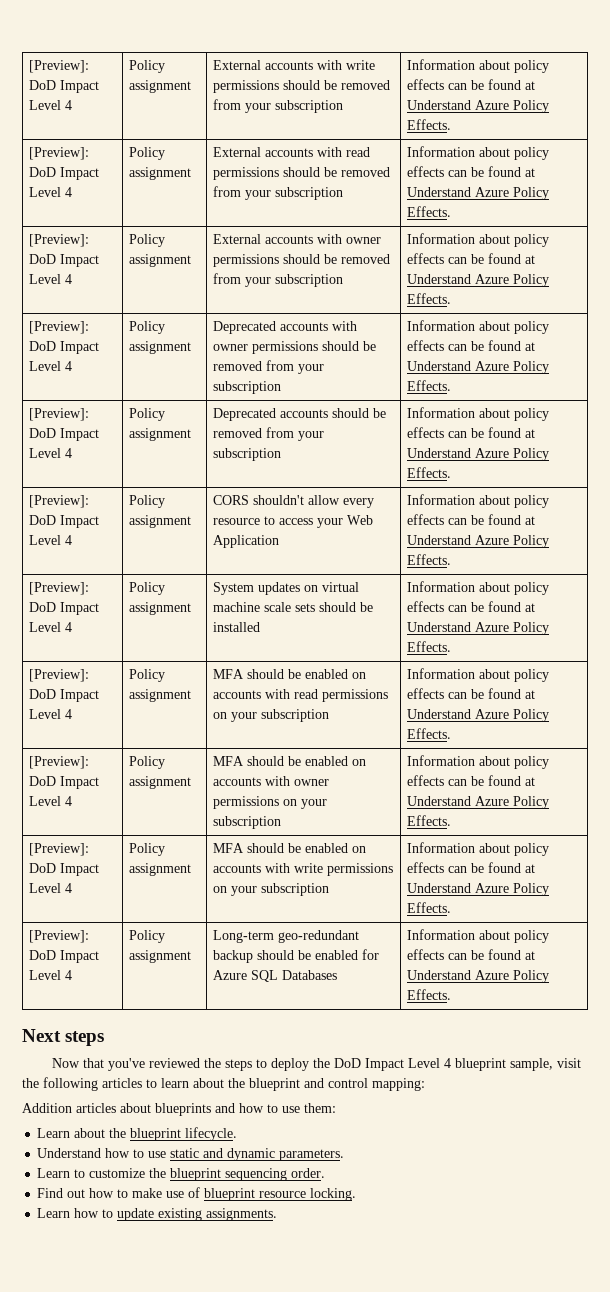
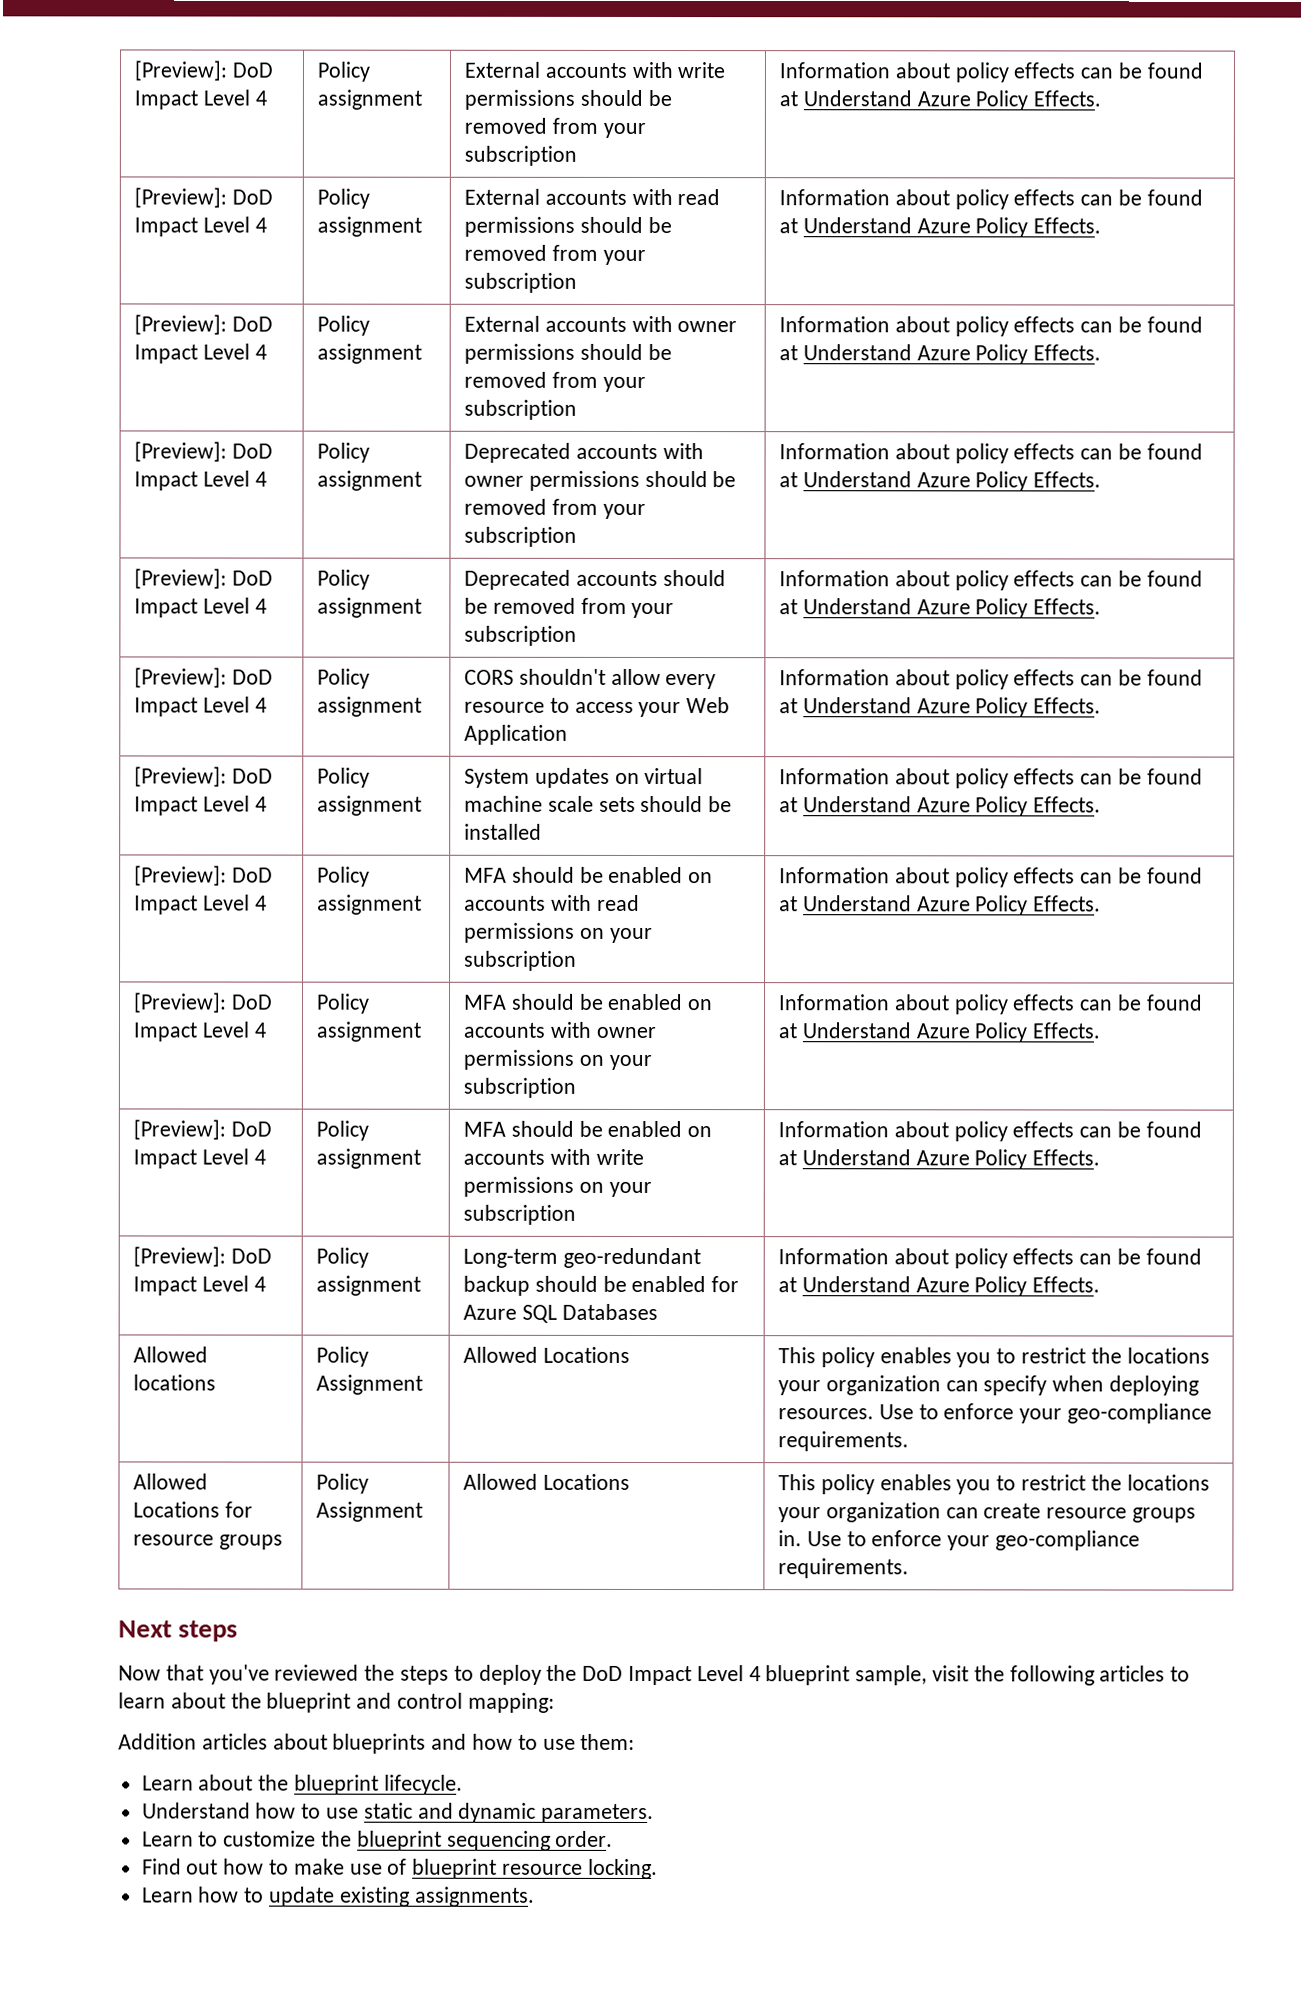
(451, 994) none -> [133,1346,209,1363] [133,1374,217,1391] [316,1346,370,1367] [316,1374,424,1395] [463,1346,630,1363] [778,1347,1210,1368] [778,1375,1200,1396] [778,1403,1213,1424] [778,1431,910,1452] [133,1473,209,1490] [133,1501,253,1518] [133,1534,283,1550] [316,1473,370,1494] [316,1501,424,1522] [463,1473,630,1490] [778,1474,1210,1495] [778,1502,1197,1523] [778,1530,1141,1551] [778,1558,910,1579] // Allowed locations | Policy Assignment | Allowed Locations | This policy enables you to restrict the locations your organization can specify when deploying resources. Use to enforce your geo-compliance requirements. // Allowed Locations for resource groups | Policy Assignment | Allowed Locations | This policy enables you to restrict the locations your organization can create resource groups in. Use to enforce your geo-compliance requirements.

